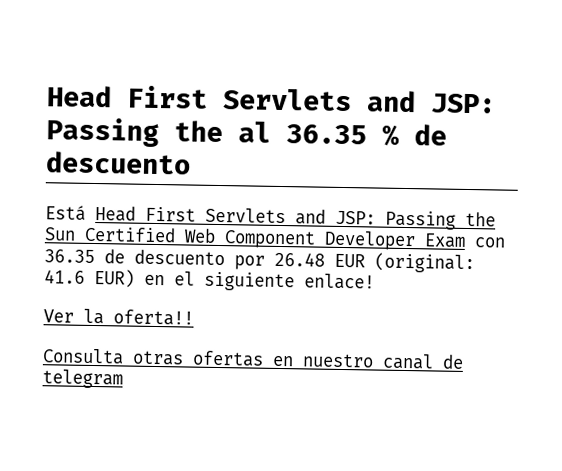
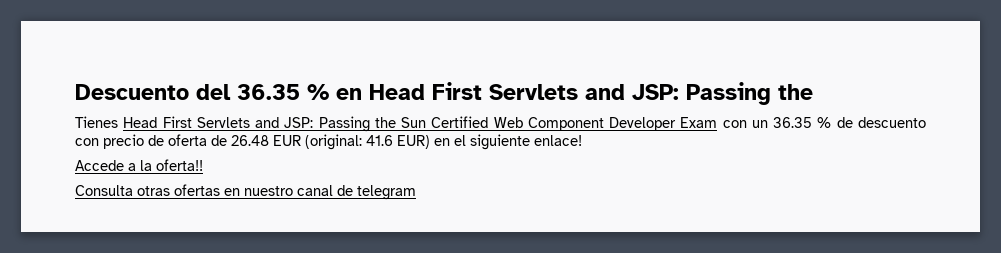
[47,85,496,114] [46,117,447,148] [45,151,191,175] [45,205,86,221] Head First Servlets and JSP: Passing the al 36.35 % de descuento // Está -> [75,82,813,105] [75,116,118,128] Descuento del 36.35 % en Head First Servlets and JSP: Passing the // Tienes
[44,249,265,270] 36.35 de descuento por -> [751,117,927,128] [75,134,227,149] un 36.35 % de descuento con precio de oferta de
[43,309,74,323] Ver -> [75,160,136,171] Accede a

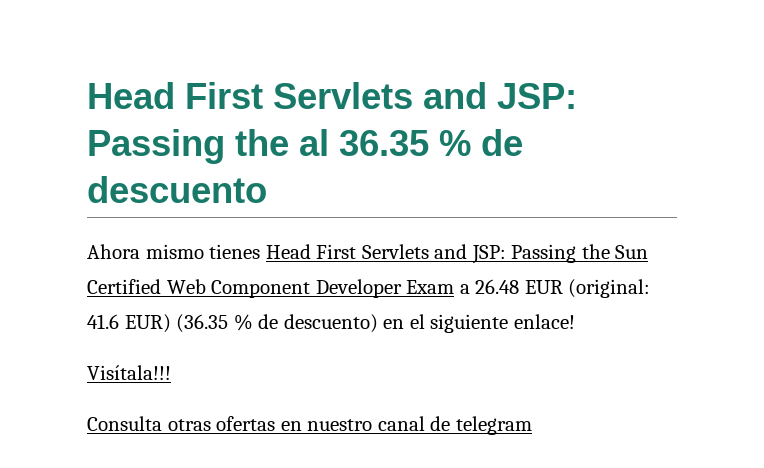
[75,82,813,105] [75,116,118,128] Descuento del 36.35 % en Head First Servlets and JSP: Passing the // Tienes -> [87,82,577,109] [87,129,523,164] [87,176,267,203] [87,244,261,259] Head First Servlets and JSP: Passing the al 36.35 % de descuento // Ahora mismo tienes
[722,117,927,128] [75,134,227,149] con un 36.35 % de descuento con precio de oferta de -> [459,284,470,294] a
(430, 142) none -> [176,314,378,333] (36.35 % de descuento)
[75,159,203,171] Accede a la oferta!! -> [87,365,171,380] Visítala!!!

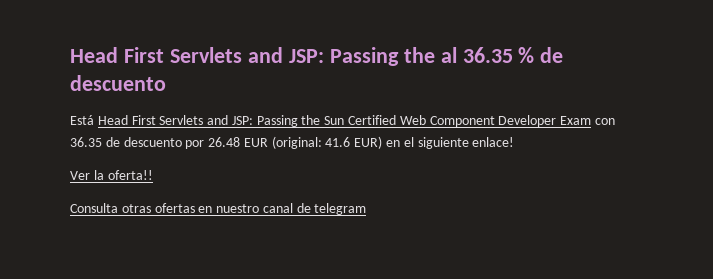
[87,244,261,259] Ahora mismo tienes -> [70,115,94,125] Está
[459,284,470,294] a -> [594,118,615,125] [70,137,205,149] con 36.35 de descuento por
[176,314,378,333] (36.35 % de descuento) -> (383, 142) none
[87,365,171,380] Visítala!!! -> [70,170,153,180] Ver la oferta!!

